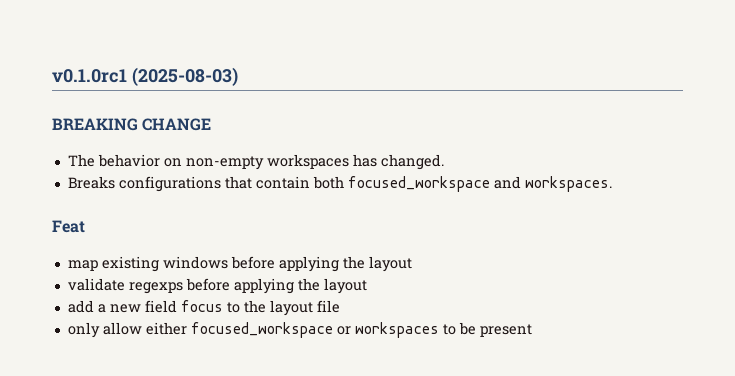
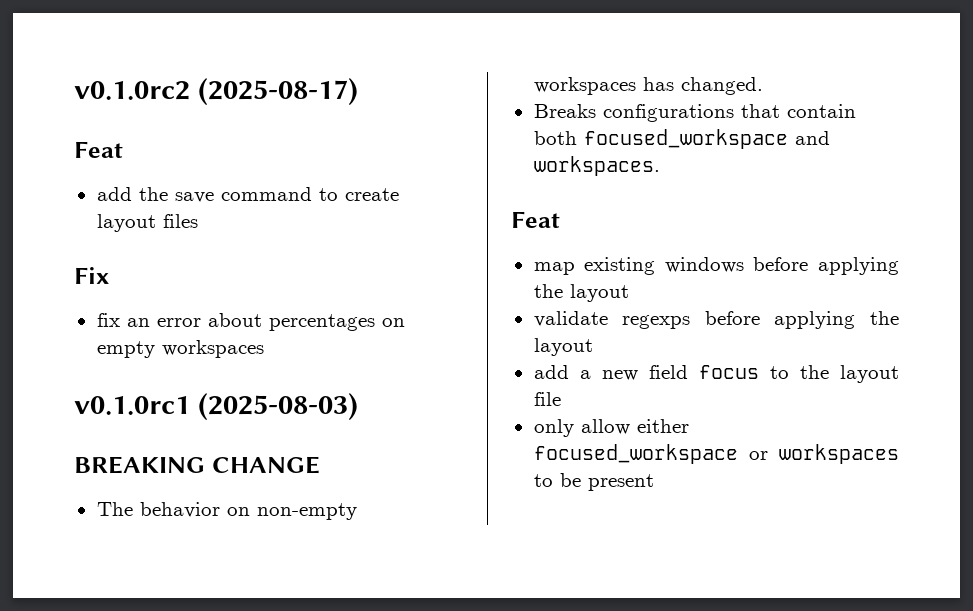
(52, 76) none -> [74,78,358,106] [74,141,123,158] [96,187,399,203] [96,214,198,232] [74,267,109,284] [96,313,405,331] [96,340,264,358] v0.1.0rc2 (2025-08-17) // Feat // add the save command to create layout files // Fix // fix an error about percentages on empty workspaces //

